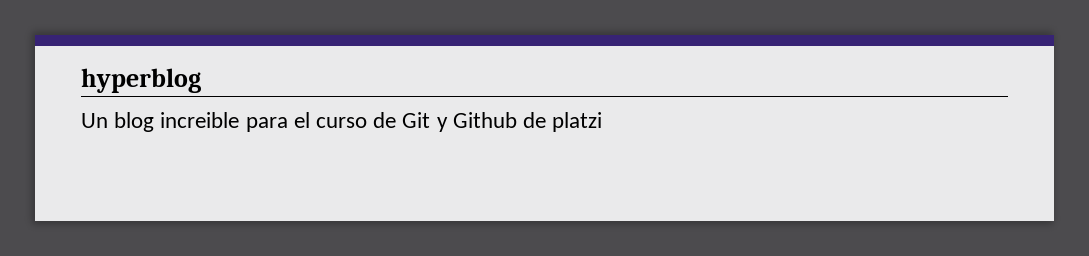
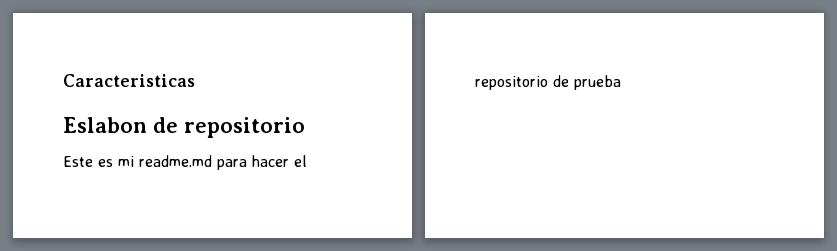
[81,68,201,93] [81,112,603,132] hyperblog // Un blog increible para el curso de Git y Github de platzi -> [63,74,195,87] [63,117,305,138] [63,155,307,170] [475,75,621,90] Caracteristicas // Eslabon de repositorio // Este es mi readme.md para hacer el repositorio de prueba

